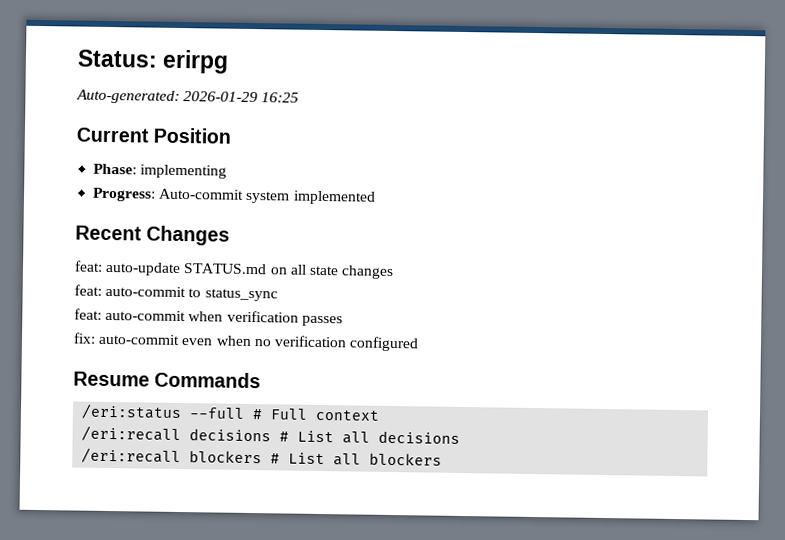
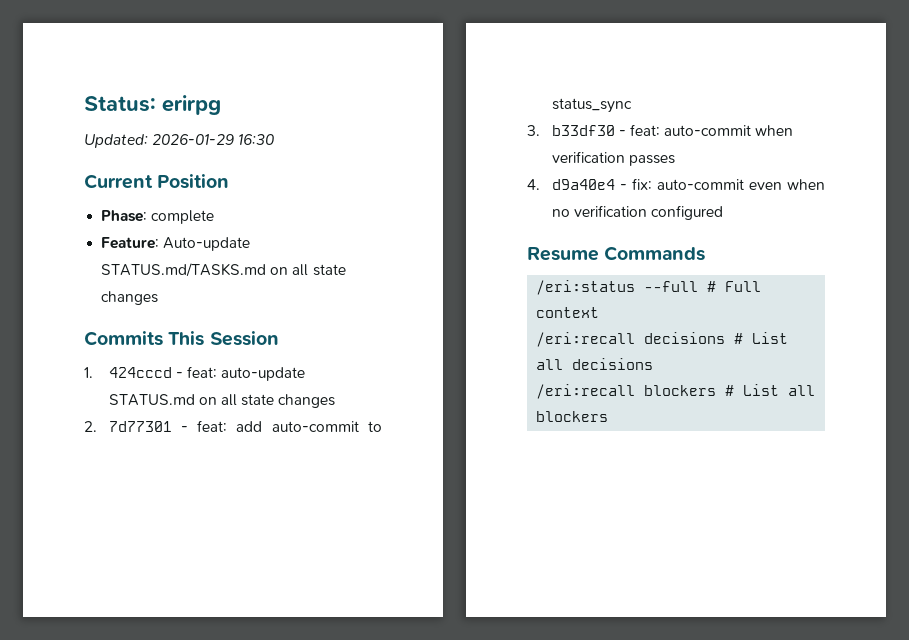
[76,89,300,104] Auto-generated: 2026-01-29 16:25 -> [84,134,275,148] Updated: 2026-01-29 16:30
[140,164,228,179] [92,187,376,205] [75,225,231,246] implementing // Progress: Auto-commit system implemented // Recent Changes // -> [151,210,215,224] [101,237,251,251] [101,263,346,277] [101,291,159,305] [84,331,279,346] [84,367,183,378] complete // Feature: Auto-update STATUS.md/TASKS.md on all state changes // Commits This Session // 1. 424cccd -
[74,284,102,296] feat: -> [84,420,263,432] 2. 7d77301 - feat: add
(278, 295) none -> [527,125,626,136] 3. b33df30 -
(343, 321) none -> [527,179,627,190] 4. d9a40e4 -

